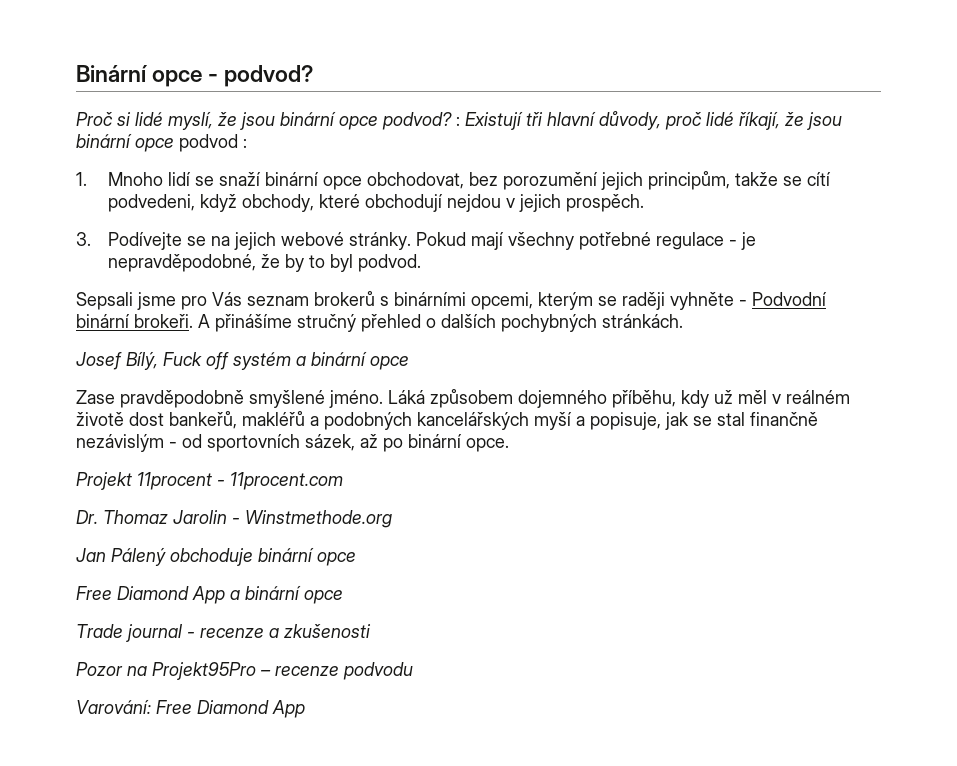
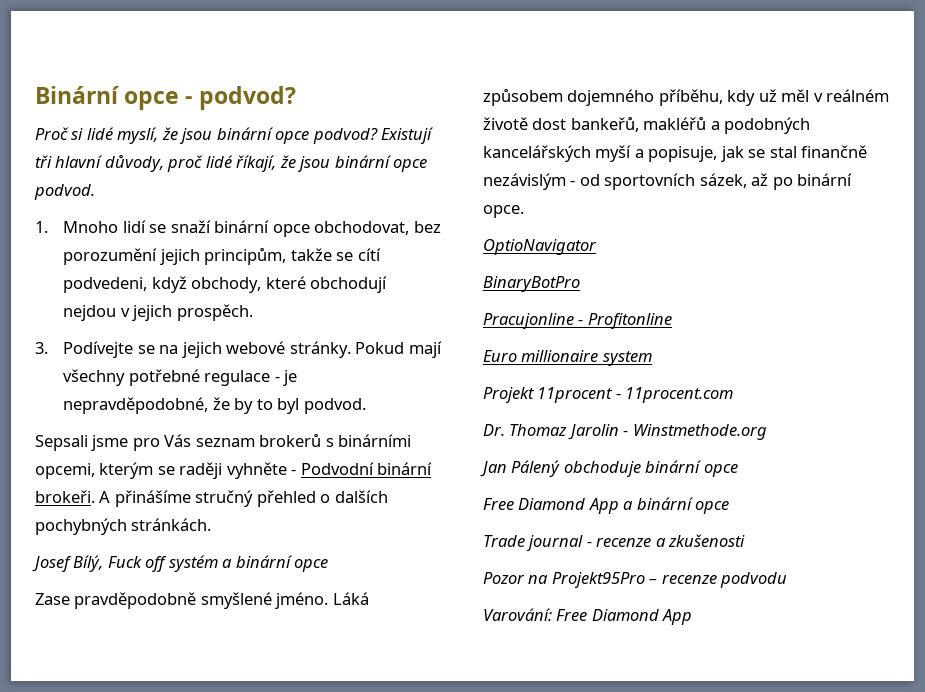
[456,116,460,126] : -> (378, 136) none
[179,134,247,152] podvod : -> [34,184,95,200] podvod.
(509, 445) none -> [483,239,597,255] [483,276,580,292] [483,313,672,329] [483,350,652,366] // OptioNavigator // BinaryBotPro // Pracujonline - Profitonline // Euro millionaire system

